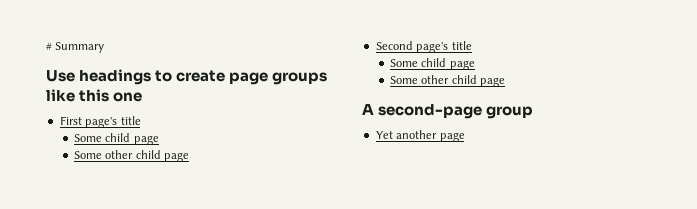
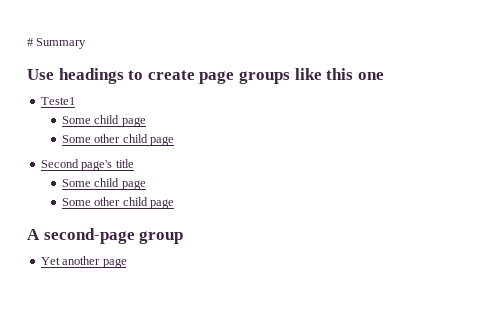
[59,116,141,128] First page's title -> [40,97,75,105] Teste1

